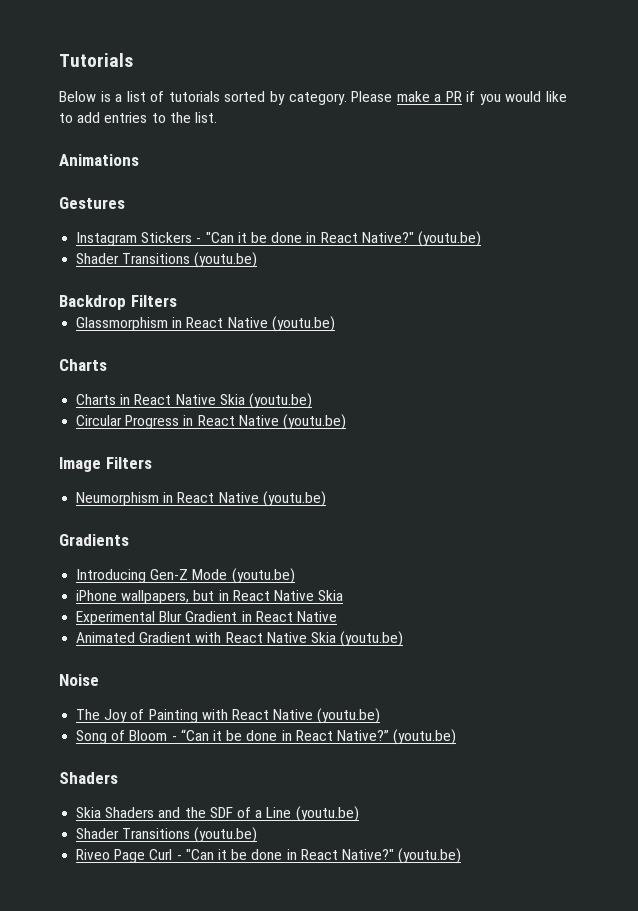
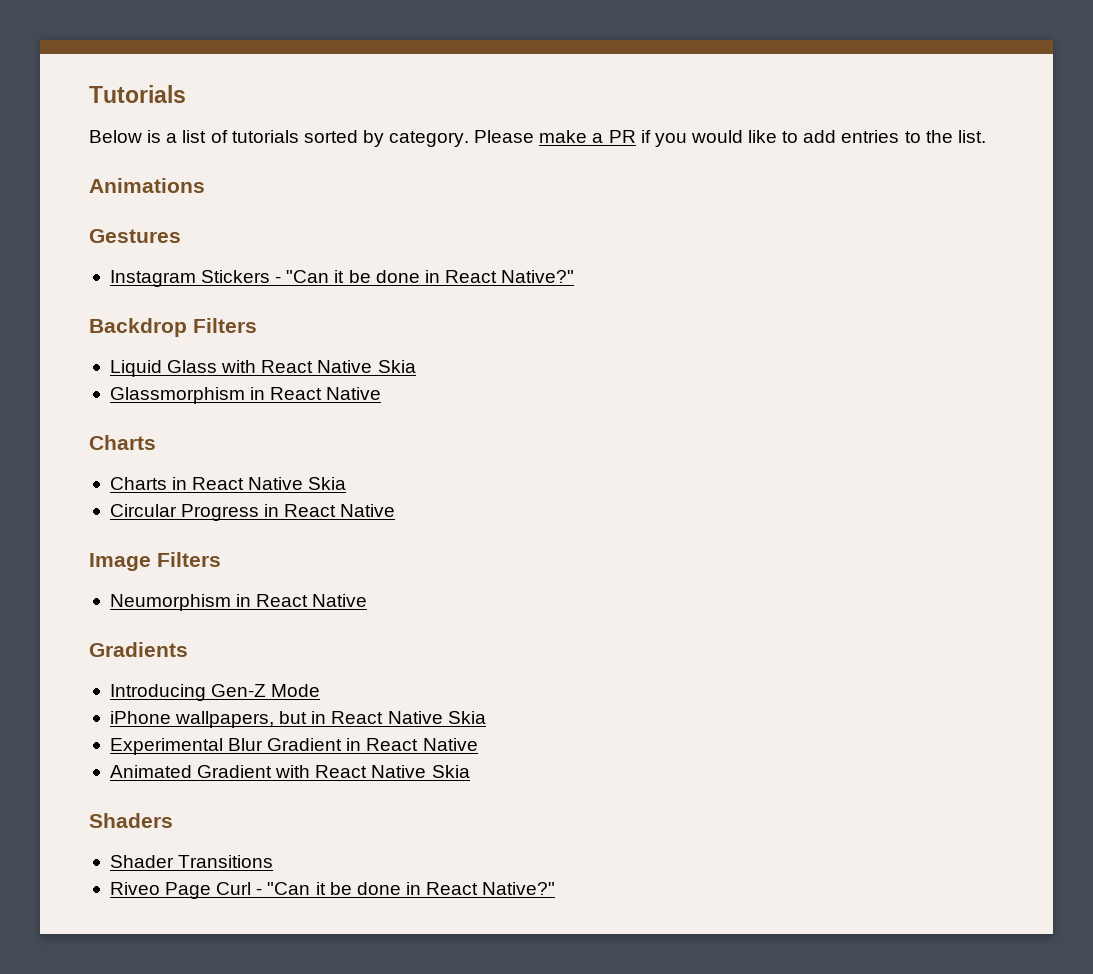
[417,231,481,247] [76,252,258,268] [59,295,177,310] (youtu.be) // Shader Transitions (youtu.be) // Backdrop Filters -> [89,318,257,337] [109,360,416,377] // Backdrop Filters // Liquid Glass with React Native Skia
[271,316,335,332] (youtu.be) -> (382, 393) none
[248,393,312,409] (youtu.be) -> (347, 483) none
[282,414,346,430] (youtu.be) -> (396, 510) none
[262,491,326,507] (youtu.be) -> (368, 600) none
[231,568,295,584] (youtu.be) -> (321, 690) none
[340,631,404,647] [59,674,99,686] [76,708,381,724] [76,729,457,745] [59,772,118,784] [76,806,359,822] [76,827,258,843] (youtu.be) // Noise // The Joy of Painting with React Native (youtu.be) // Song of Bloom - “Can it be done in React Native?” (youtu.be) // Shaders // Skia Shaders and the SDF of a Line (youtu.be) // Shader Transitions (youtu.be) -> [89,813,173,828] [109,855,274,868] // Shaders // Shader Transitions
[398,848,462,864] (youtu.be) -> (556, 888) none

